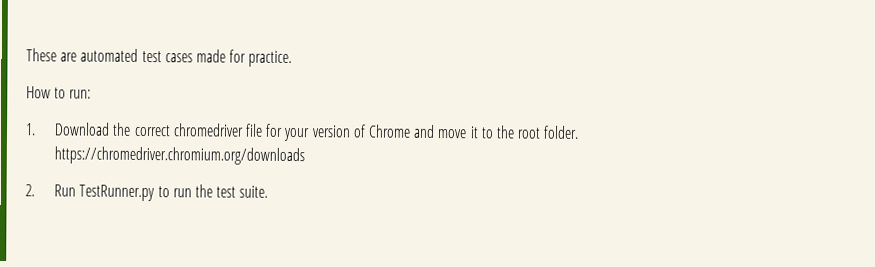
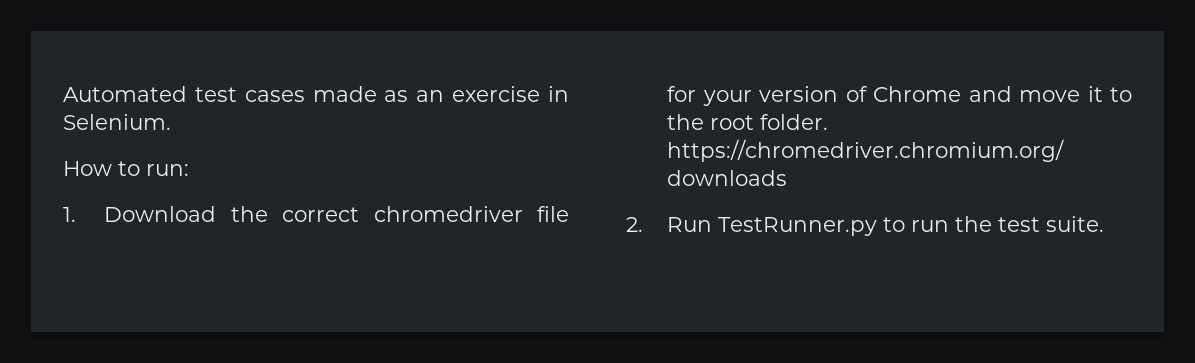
[26,48,293,68] These are automated test cases made for practice. -> [63,86,569,102] [63,114,171,130] Automated test cases made as an exercise in Selenium.

